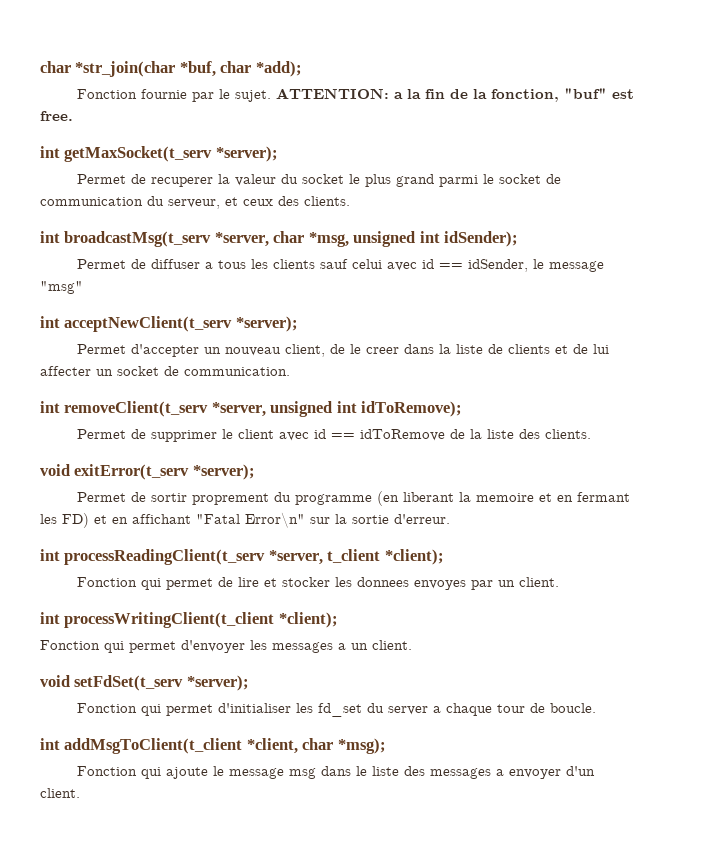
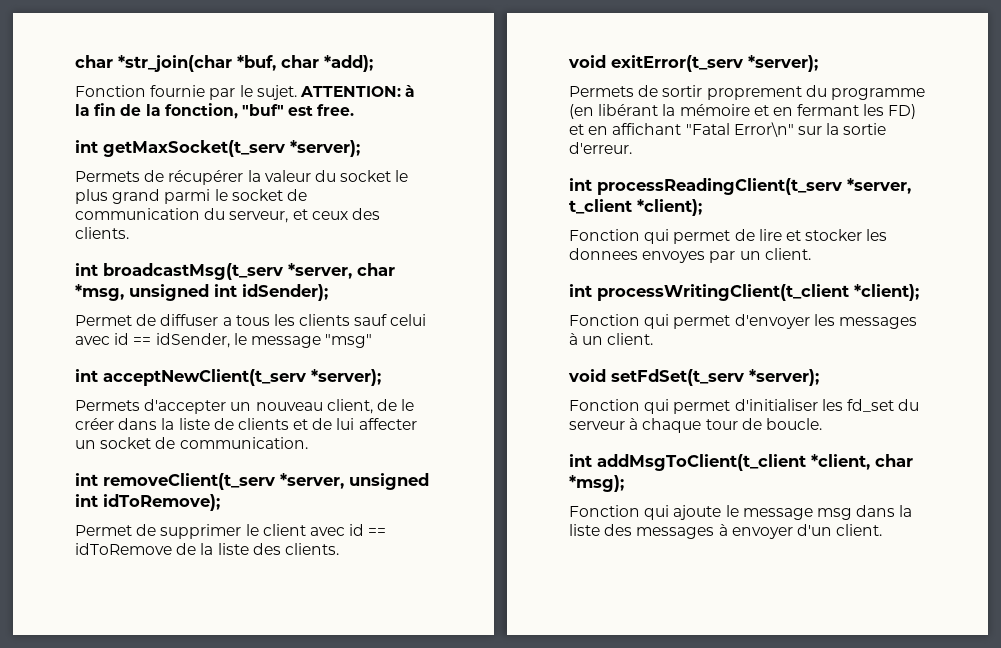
[393,92,403,99] a -> [405,85,416,97] à
[76,174,213,187] Permet de recuperer -> [75,170,244,185] Permets de récupérer
[76,344,126,354] Permet -> [75,400,140,411] Permets
[365,347,399,354] creer -> [75,418,114,430] créer
[76,492,126,502] Permet -> [569,86,634,97] Permets
[402,492,534,502] liberant la memoire -> [598,104,750,116] libérant la mémoire
[338,643,346,650] a -> [569,333,578,345] à
[387,706,441,715] server a -> [569,418,639,430] serveur à
[355,766,367,776] le -> [899,505,913,517] la
[495,769,504,776] a -> [718,524,728,536] à

